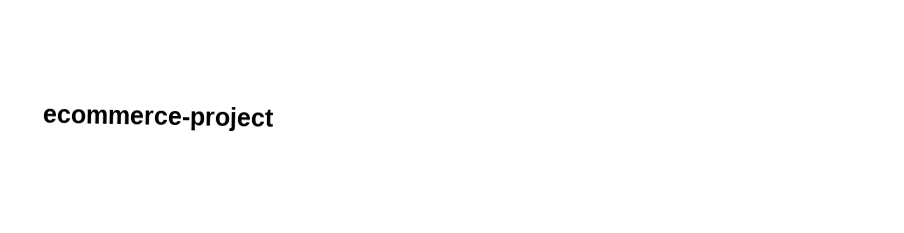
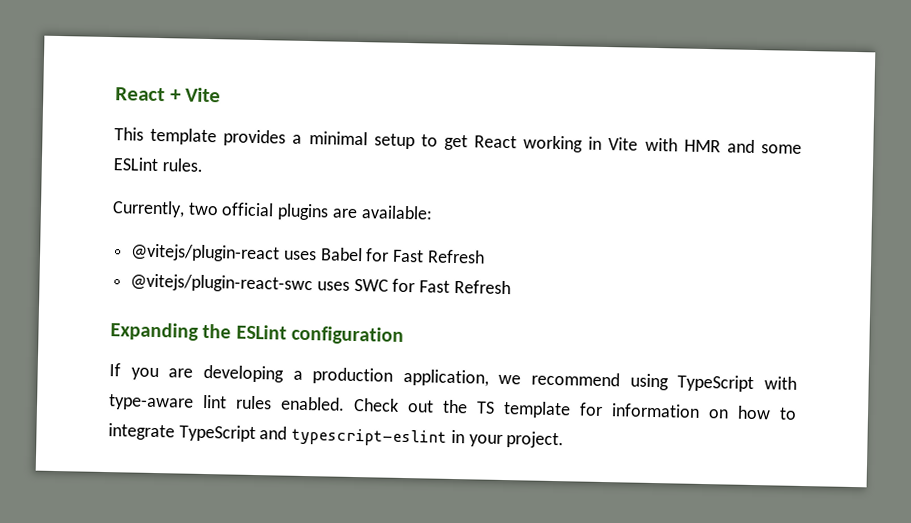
[42,103,275,132] ecommerce-project -> [115,87,222,103] [114,127,802,154] [113,157,204,172] [112,200,433,221] [130,243,485,264] [130,273,511,295] [110,322,404,345] [109,363,797,393] [108,394,797,420] [108,423,565,449] React + Vite // This template provides a minimal setup to get React working in Vite with HMR and some ESLint rules. // Currently, two official plugins are available: // @vitejs/plugin-react uses Babel for Fast Refresh // @vitejs/plugin-react-swc uses SWC for Fast Refresh // Expanding the ESLint configuration // If you are developing a production application, we recommend using TypeScript with type-aware lint rules enabled. Check out the TS template for information on how to integrate TypeScript and typescript-eslint in your project.

